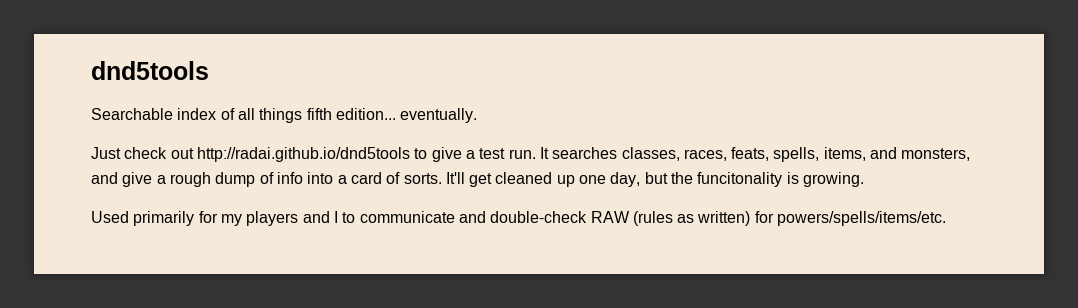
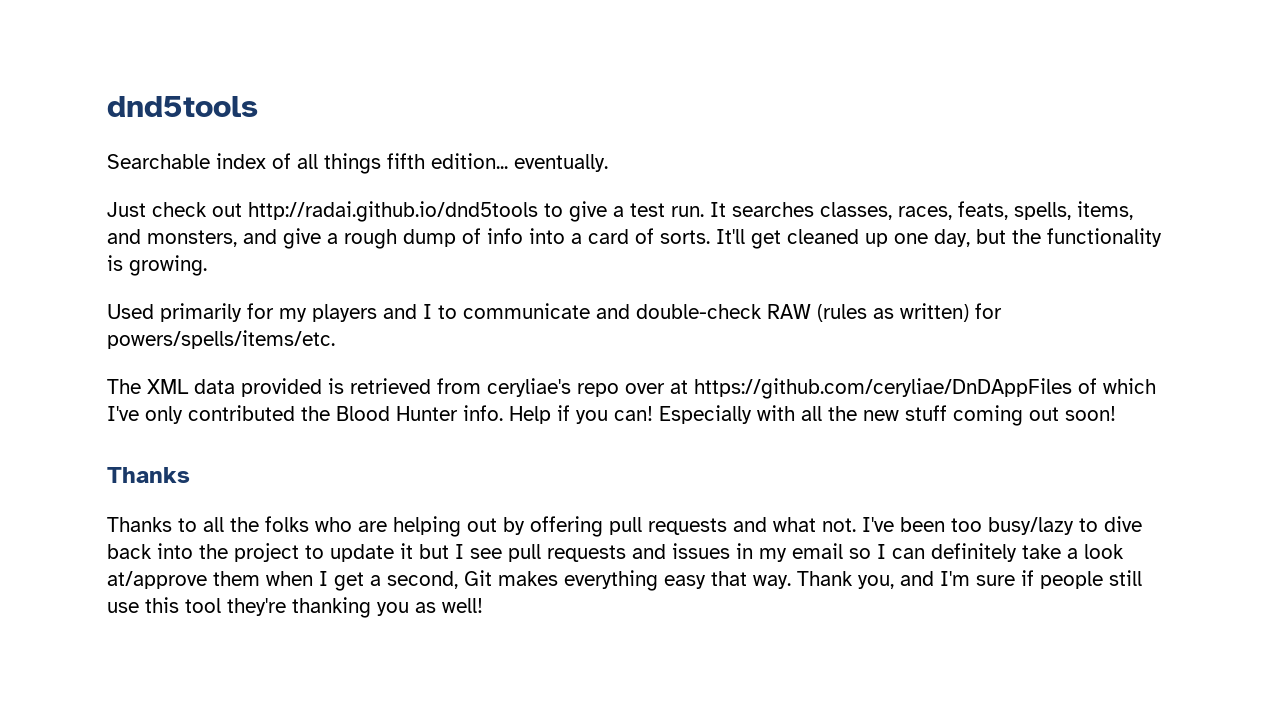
[697,172,783,187] funcitonality -> [1047,228,1162,247] functionality
(947, 218) none -> [107,378,1156,399] [107,405,1116,426] [107,467,190,483] [107,516,1142,537] [107,543,1124,562] [107,570,1142,591] [107,597,483,618] // The XML data provided is retrieved from ceryliae's repo over at https://github.com/ceryliae/DnDAppFiles of which I've only contributed the Blood Hunter info. Help if you can! Especially with all the new stuff coming out soon! // Thanks // Thanks to all the folks who are helping out by offering pull requests and what not. I've been too busy/lazy to dive back into the project to update it but I see pull requests and issues in my email so I can definitely take a look at/approve them when I get a second, Git makes everything easy that way. Thank you, and I'm sure if people still use this tool they're thanking you as well!

